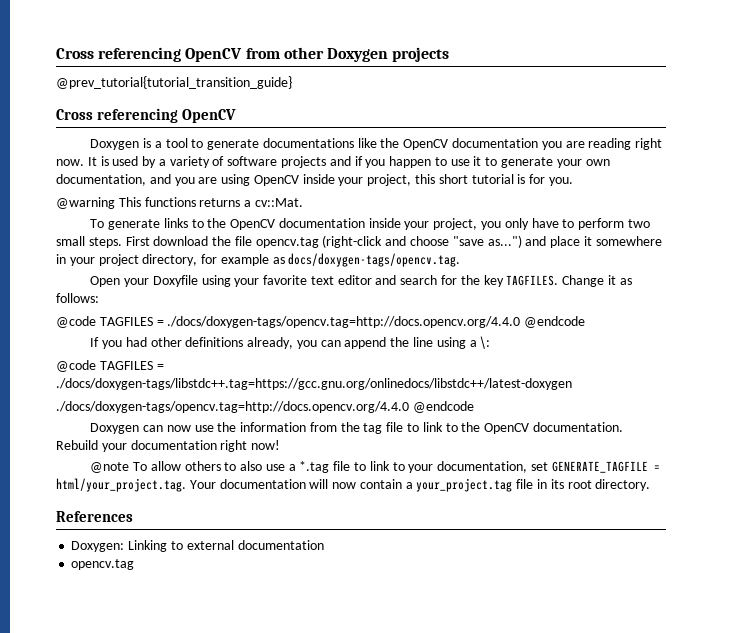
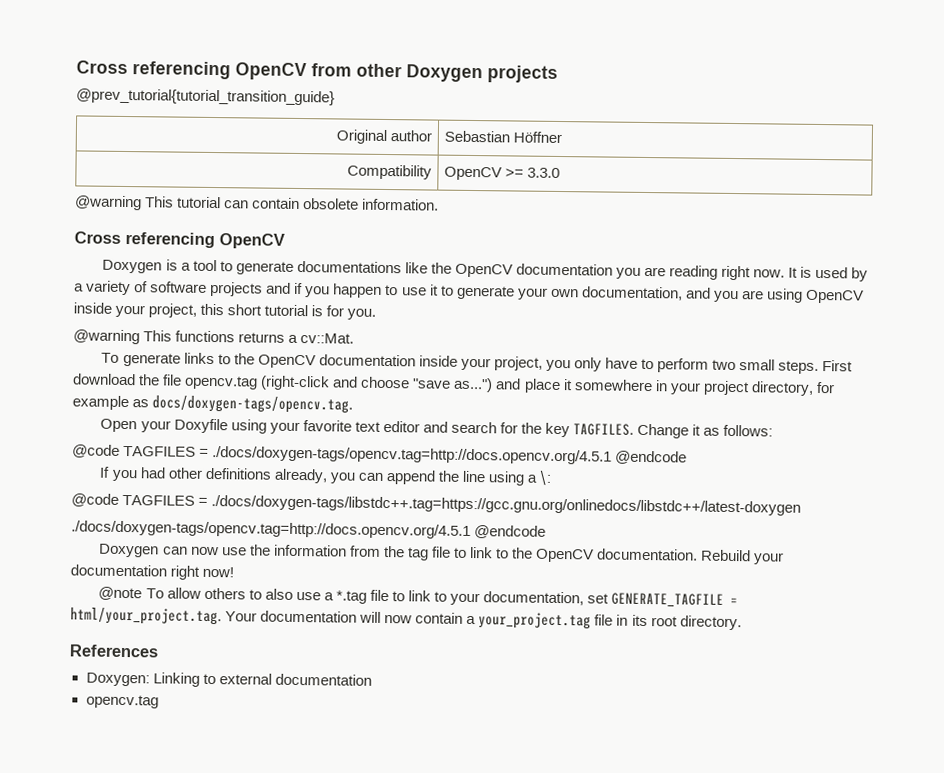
(292, 82) none -> [335,129,432,145] [444,130,563,144] [346,164,432,180] [444,166,561,181] [75,195,440,211] // Original author | Sebastian Höffner // Compatibility | OpenCV >= 3.3.0 // @warning This tutorial can contain obsolete information.
[167,316,521,328] ./docs/doxygen-tags/opencv.tag=http://docs.opencv.org/4.4.0 -> [212,446,613,465] ./docs/doxygen-tags/opencv.tag=http://docs.opencv.org/4.5.1
[56,401,409,413] ./docs/doxygen-tags/opencv.tag=http://docs.opencv.org/4.4.0 -> [71,520,471,539] ./docs/doxygen-tags/opencv.tag=http://docs.opencv.org/4.5.1

